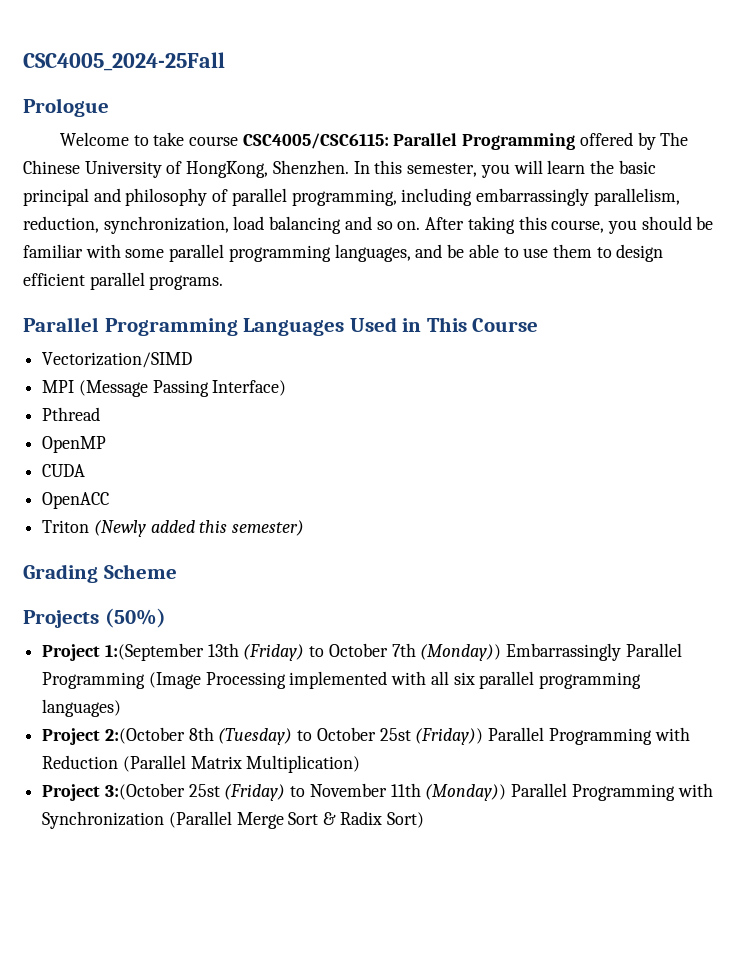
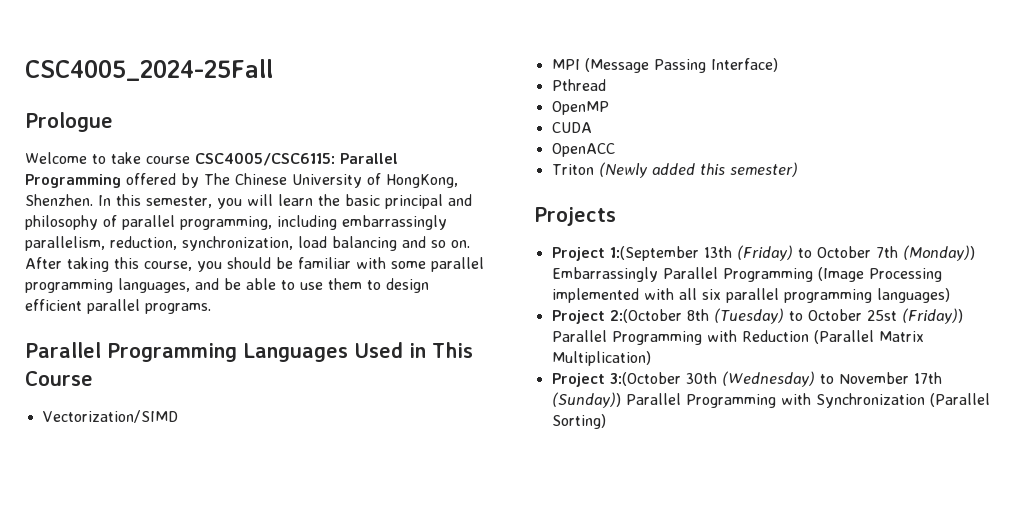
[23,564,177,583] // Grading Scheme -> (798, 169) none
[104,608,166,628] (50%) -> (616, 216) none
[188,783,507,801] 25st (Friday) to November 11th (Monday)) -> [685,371,942,387] [551,392,621,408] 30th (Wednesday) to November 17th (Sunday))
[236,811,424,829] Merge Sort & Radix Sort) -> [551,414,606,429] Sorting)

